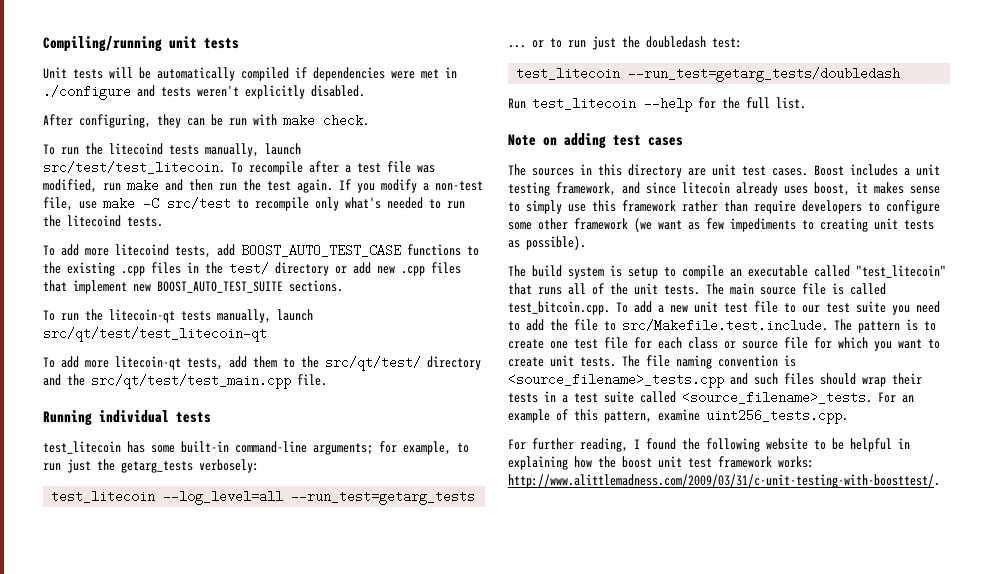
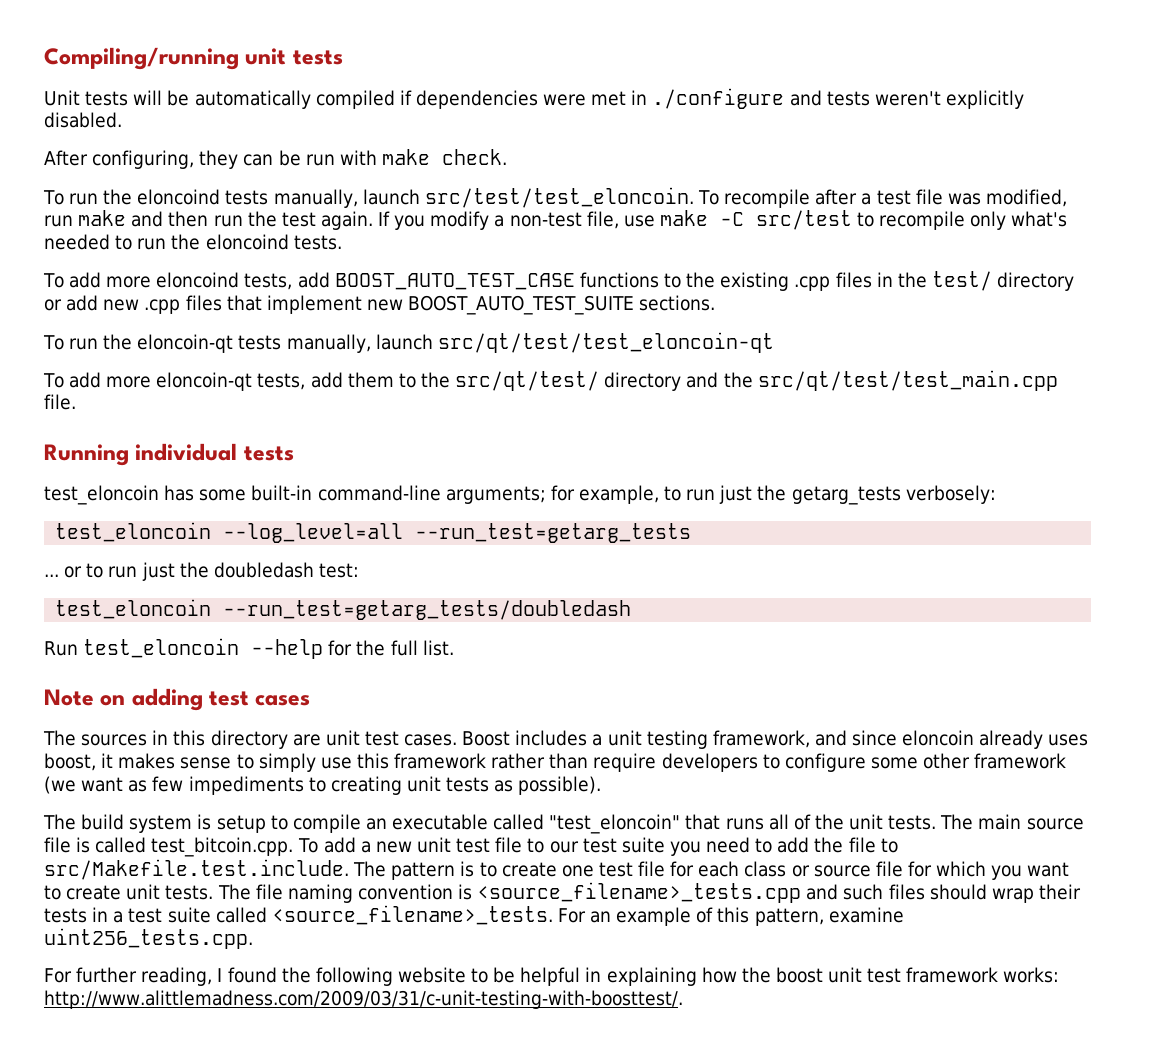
[109,143,301,157] [43,161,225,174] litecoind tests manually, launch src/test/test_litecoin. -> [137,187,694,208] eloncoind tests manually, launch src/test/test_eloncoin.
[67,215,121,227] litecoind -> [205,234,289,250] eloncoind
[115,244,169,256] litecoind -> [156,272,240,288] eloncoind
[109,309,313,323] [43,327,267,342] [43,356,181,370] litecoin-qt tests manually, launch src/qt/test/test_litecoin-qt // To add more litecoin-qt -> [137,332,774,353] [43,372,253,391] eloncoin-qt tests manually, launch src/qt/test/test_eloncoin-qt // To add more eloncoin-qt
[43,441,121,454] test_litecoin -> [44,485,159,505] test_eloncoin
[51,490,156,503] test_litecoin -> [55,522,212,542] test_eloncoin
[516,67,621,80] test_litecoin -> [55,599,212,619] test_eloncoin
[532,97,636,110] test_litecoin -> [83,638,240,658] test_eloncoin
[682,182,730,194] litecoin -> [902,730,975,746] eloncoin
[856,265,946,278] "test_litecoin" -> [549,814,681,834] "test_eloncoin"

